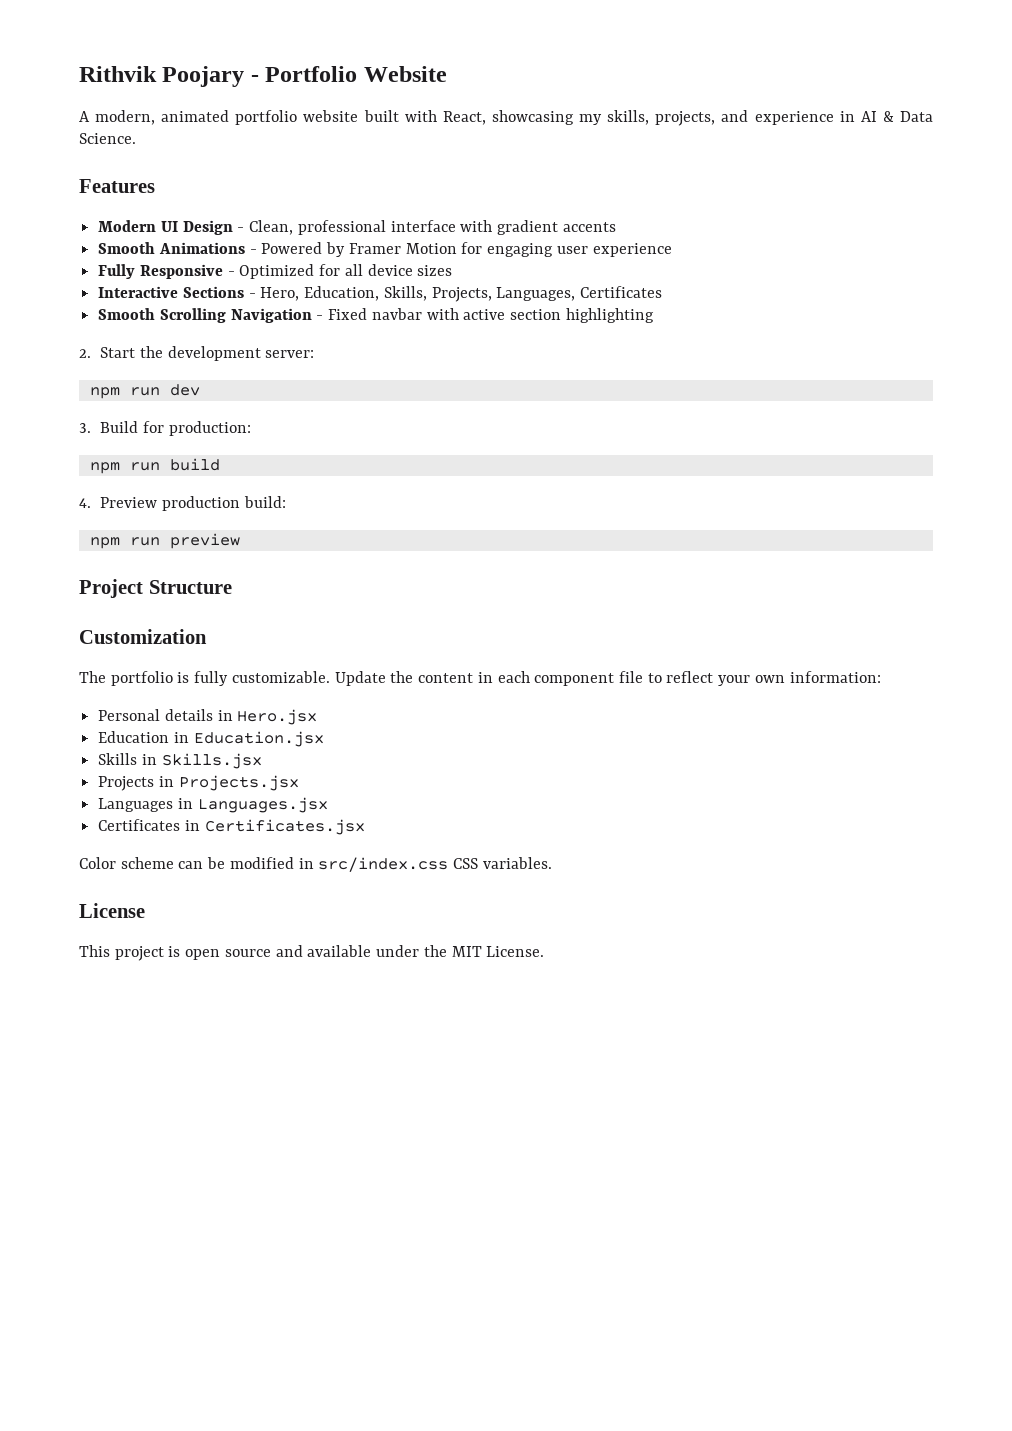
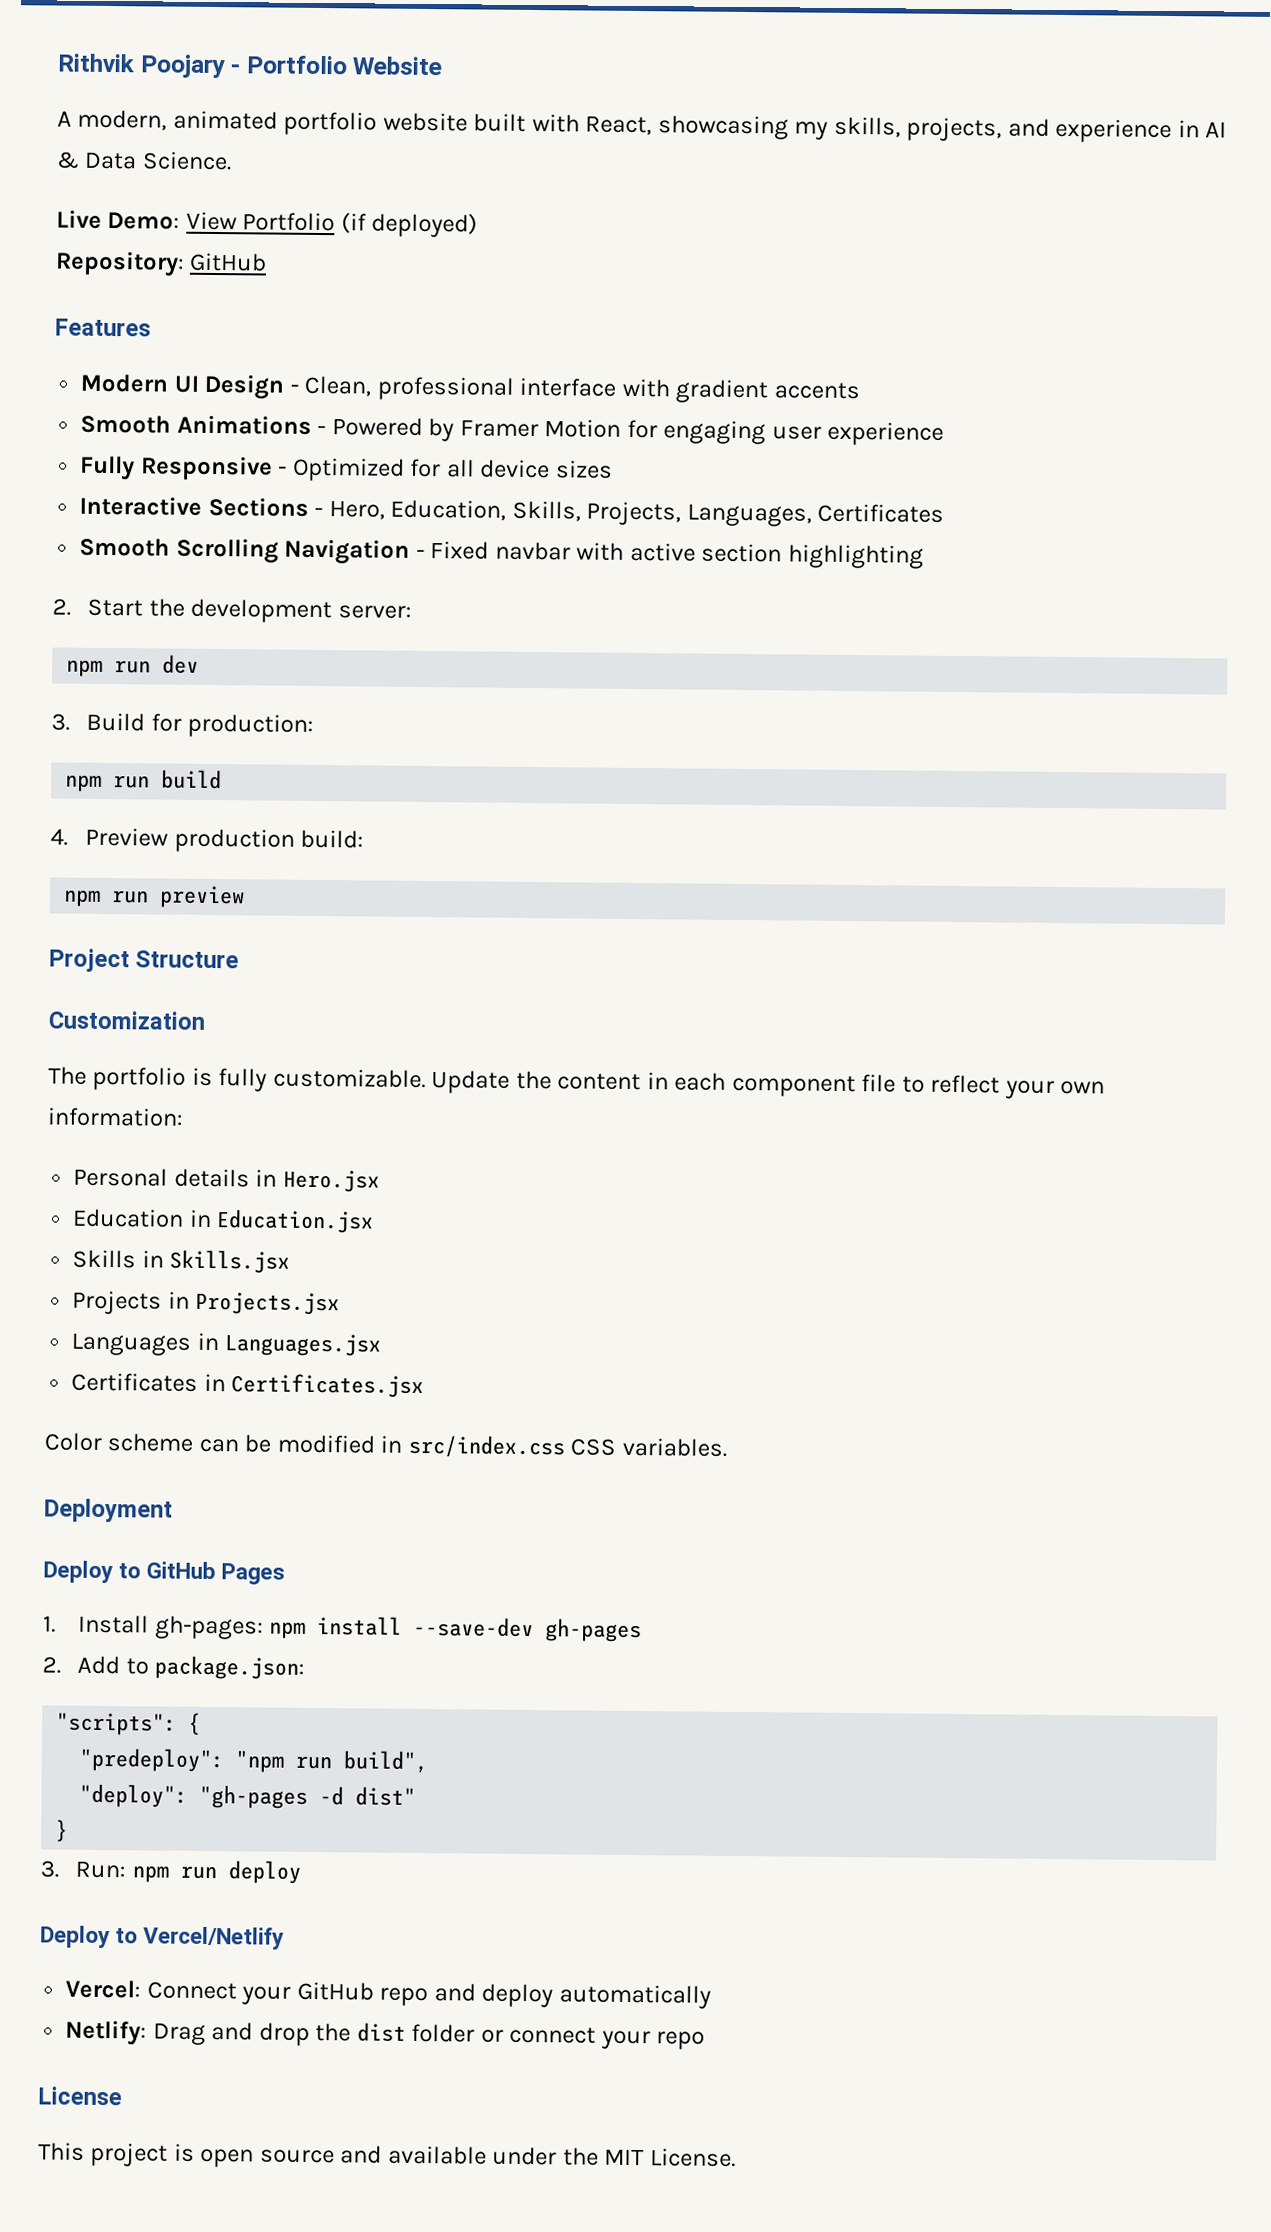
(136, 138) none -> [56,209,479,238] [55,250,268,277] // Live Demo: View Portfolio (if deployed) // Repository: GitHub
(552, 863) none -> [44,1498,173,1523] [43,1560,286,1585] [43,1614,643,1643] [42,1655,306,1680] [56,1712,202,1736] [79,1747,430,1774] [79,1783,417,1809] [55,1819,69,1842] [40,1860,301,1884] [40,1925,285,1950] [65,1979,711,2009] [65,2019,706,2050] // Deployment // Deploy to GitHub Pages // 1. Install gh-pages: npm install --save-dev gh-pages // 2. Add to package.json: // "scripts": { // "predeploy": "npm run build", // "deploy": "gh-pages -d dist" // } // 3. Run: npm run deploy // Deploy to Vercel/Netlify // Vercel: Connect your GitHub repo and deploy automatically // Netlify: Drag and drop the dist folder or connect your repo

